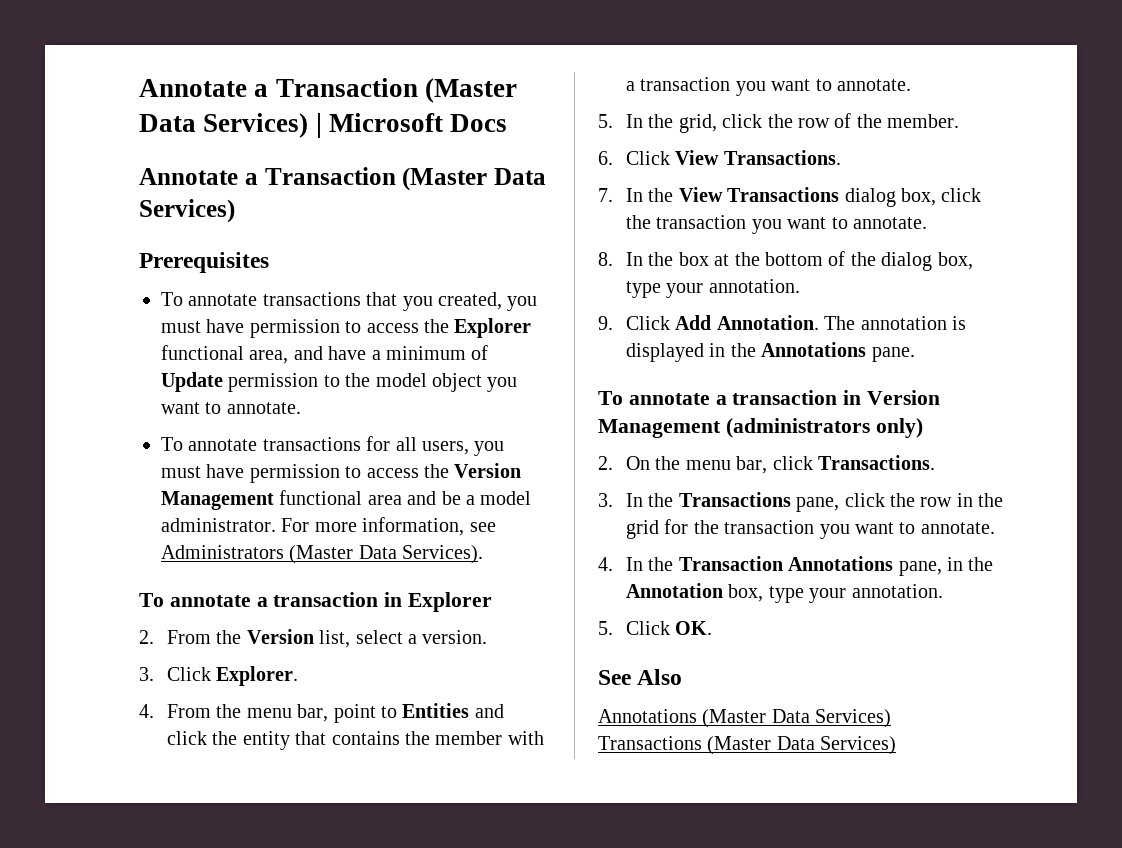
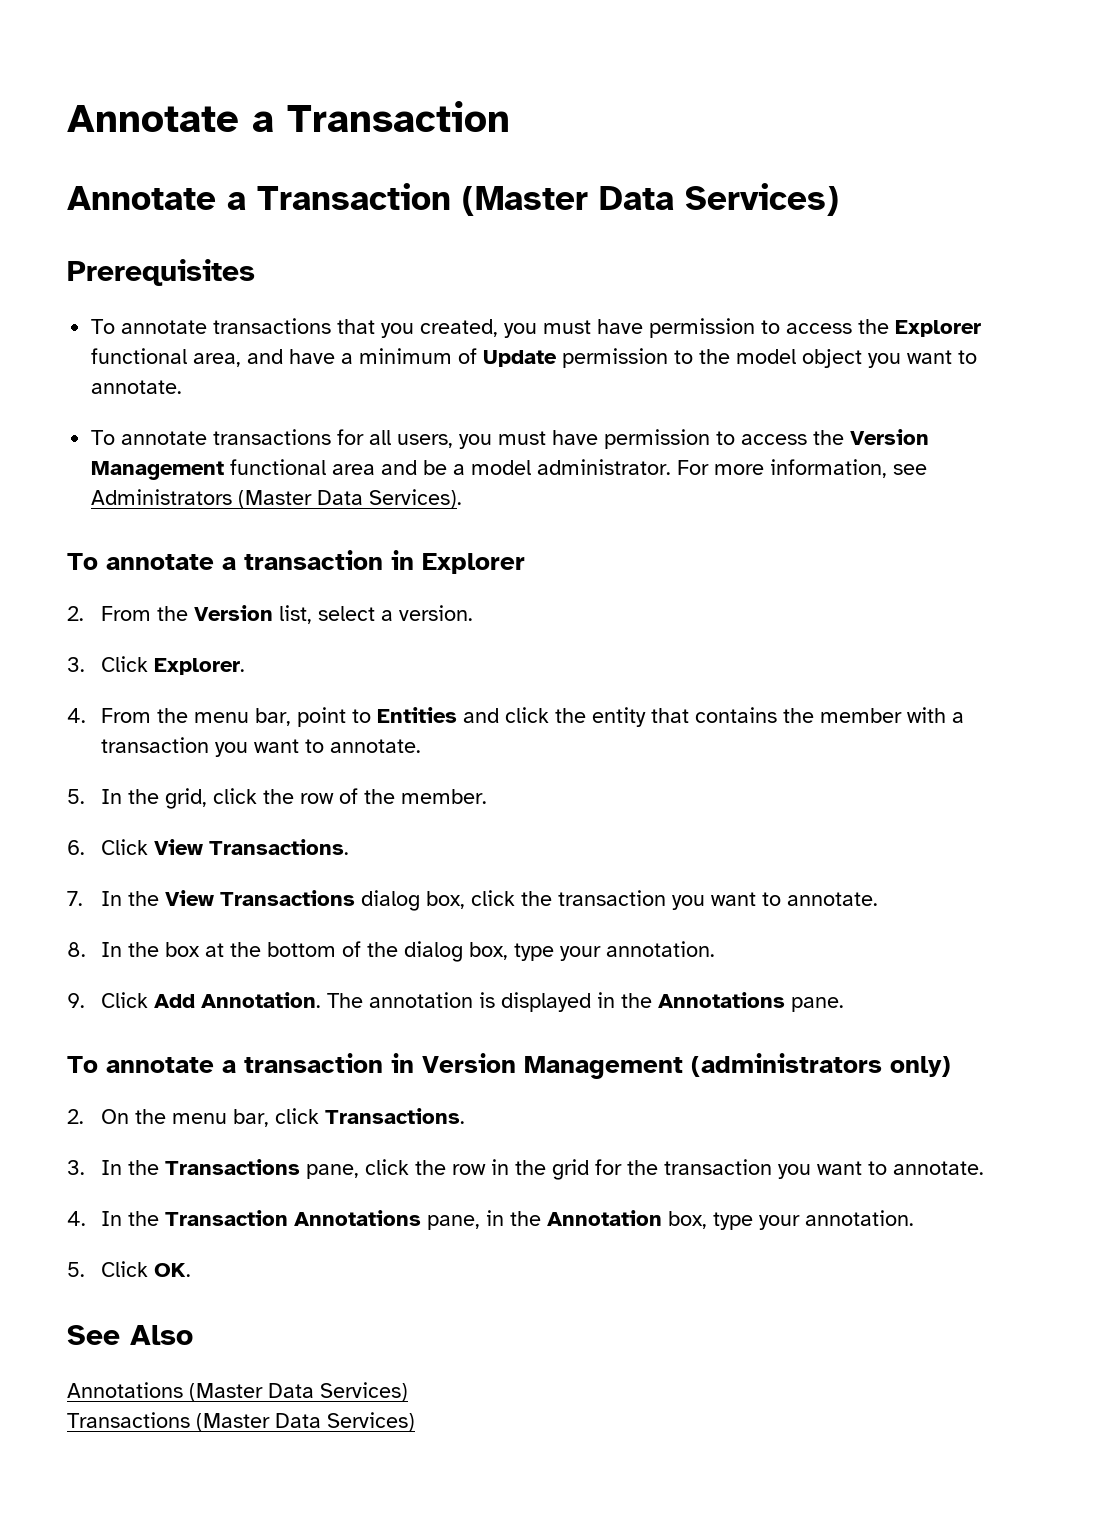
[139,78,517,103] [139,113,508,138] Annotate a Transaction (Master Data Services) | Microsoft Docs -> [67,101,510,132] Annotate a Transaction

